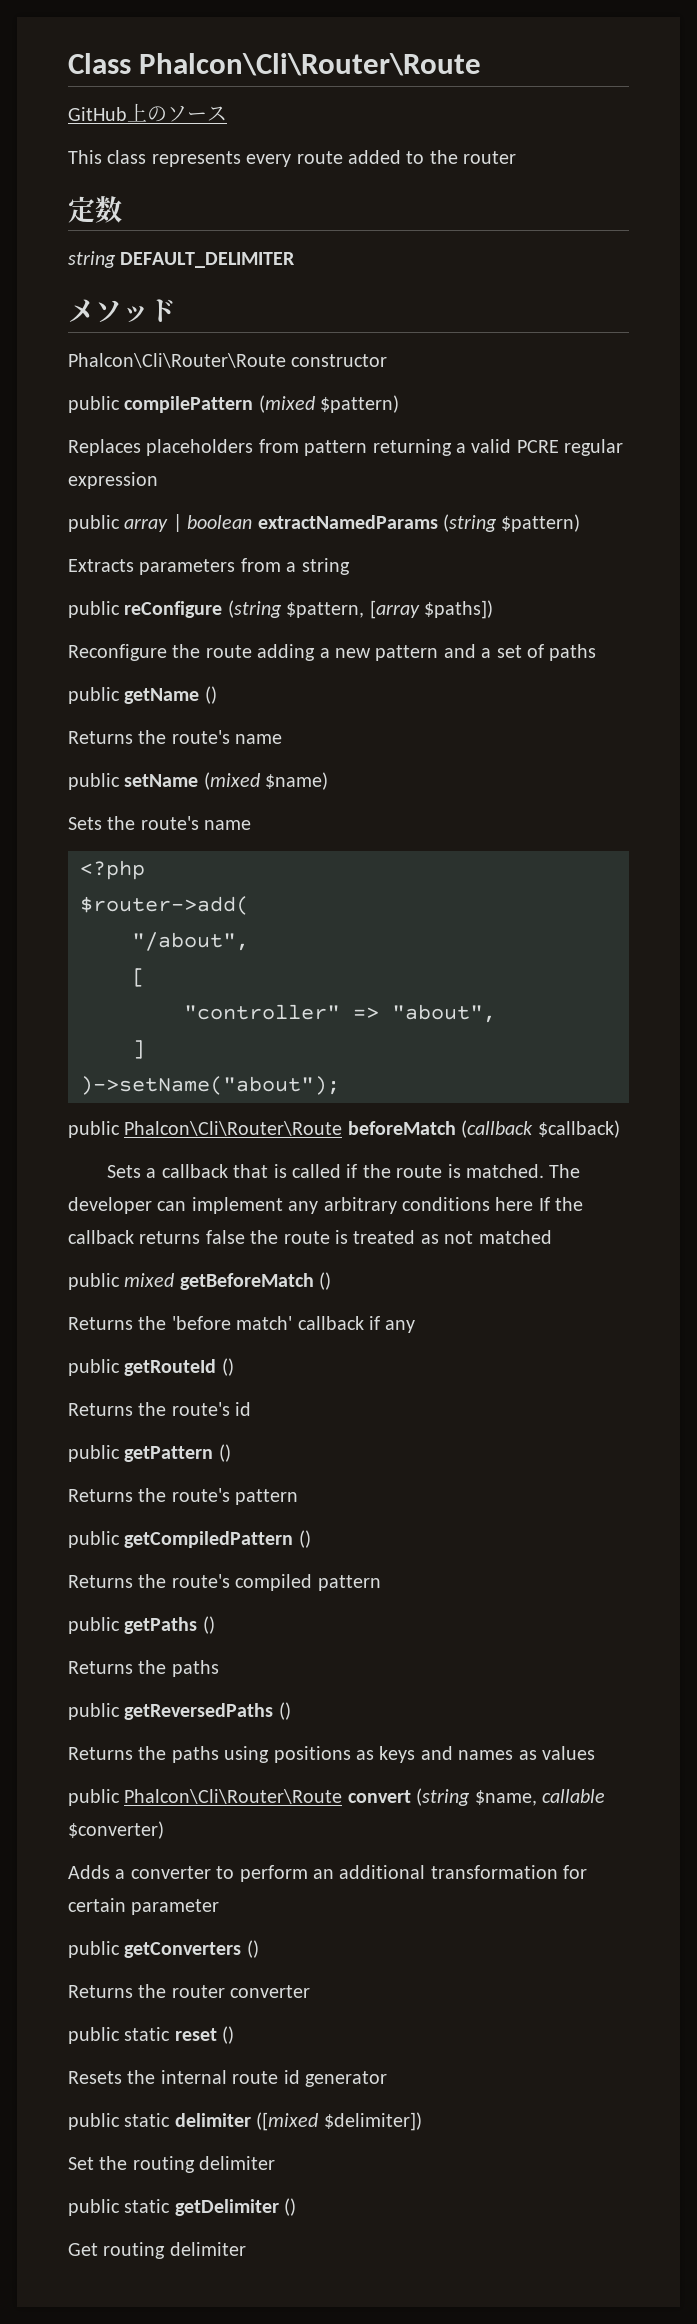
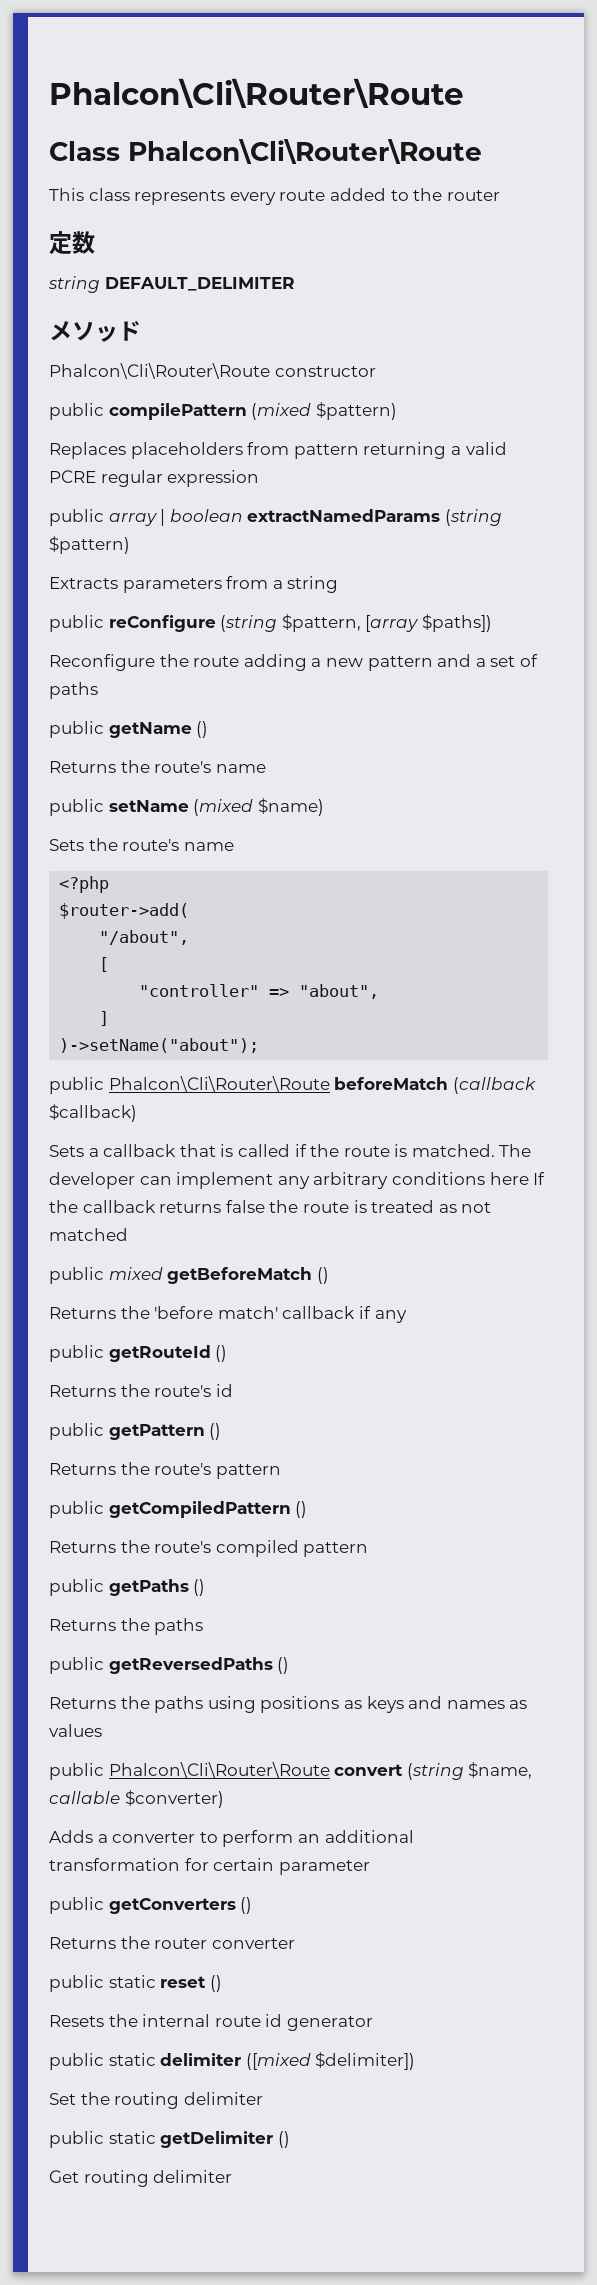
(68, 63) none -> [49,78,464,108] Phalcon\Cli\Router\Route //
[68,103,227,122] // GitHub上のソース -> (482, 151) none

